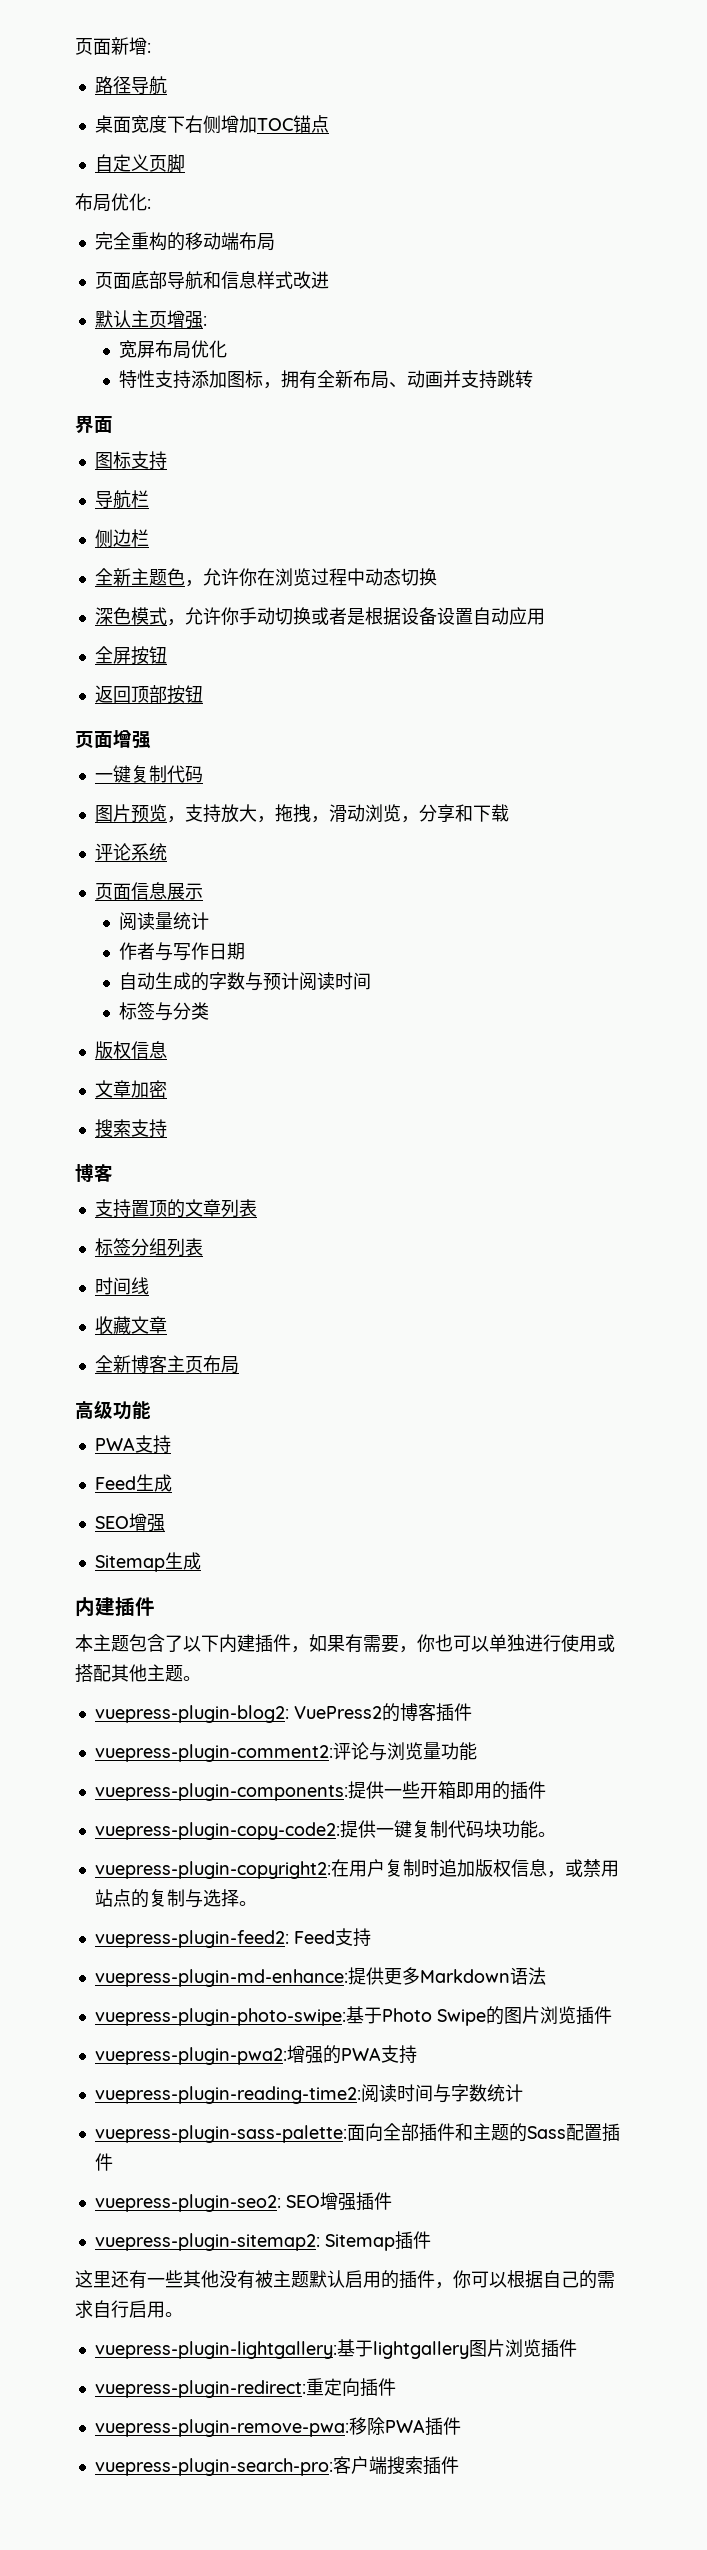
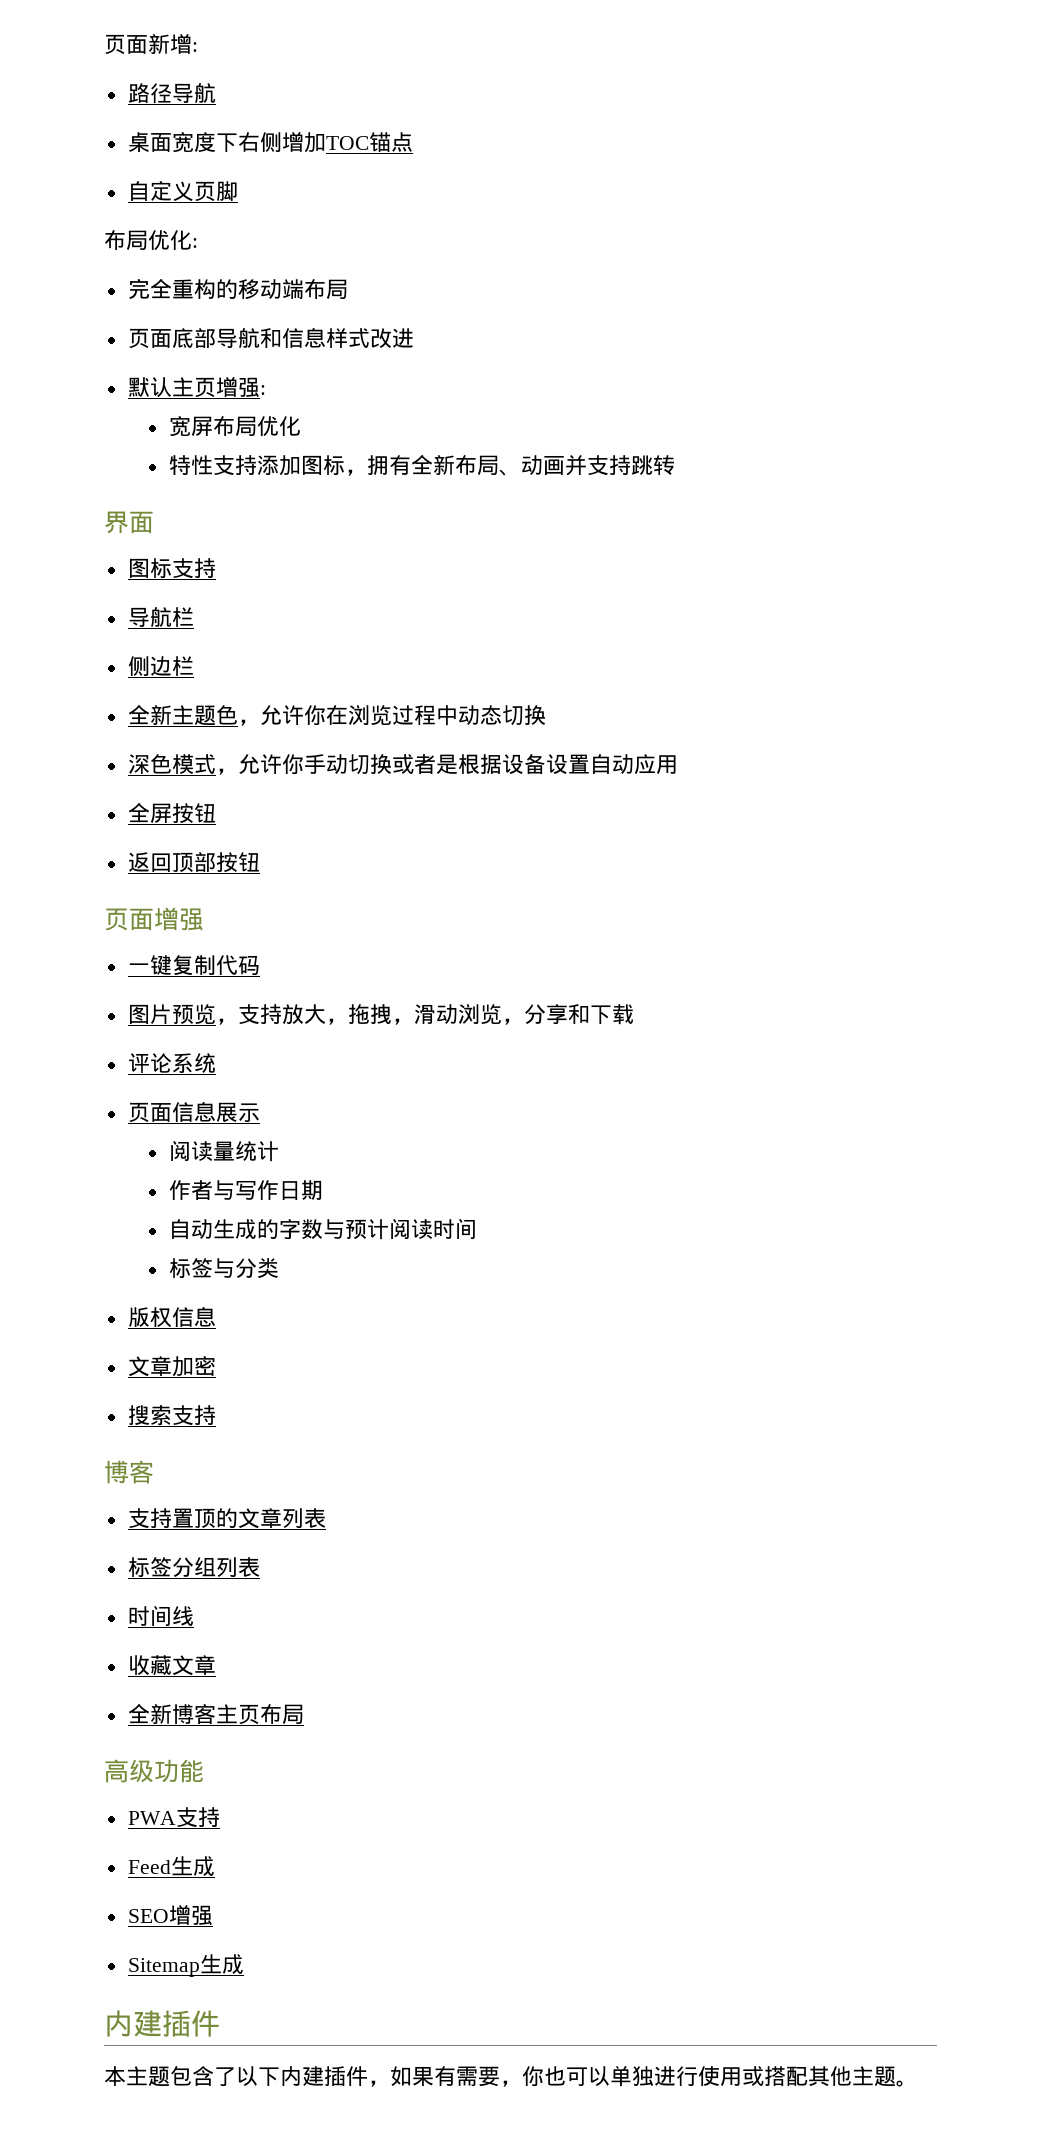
[94,1703,472,1723] [94,1742,477,1762] [94,1781,546,1801] [94,1820,556,1840] [94,1859,619,1879] [94,1889,257,1908] [94,1928,371,1948] [94,1967,546,1987] [94,2006,612,2026] [94,2045,417,2065] [94,2084,523,2104] [94,2123,620,2143] [94,2153,113,2171] [94,2192,392,2212] [94,2231,431,2251] [75,2270,615,2289] [75,2300,183,2318] [94,2339,577,2359] [94,2378,396,2398] [94,2417,461,2437] [94,2456,459,2476] // vuepress-plugin-blog2: VuePress2的博客插件 // vuepress-plugin-comment2:评论与浏览量功能 // vuepress-plugin-components:提供一些开箱即用的插件 // vuepress-plugin-copy-code2:提供一键复制代码块功能。 // vuepress-plugin-copyright2:在用户复制时追加版权信息，或禁用站点的复制与选择。 // vuepress-plugin-feed2: Feed支持 // vuepress-plugin-md-enhance:提供更多Markdown语法 // vuepress-plugin-photo-swipe:基于Photo Swipe的图片浏览插件 // vuepress-plugin-pwa2:增强的PWA支持 // vuepress-plugin-reading-time2:阅读时间与字数统计 // vuepress-plugin-sass-palette:面向全部插件和主题的Sass配置插件 // vuepress-plugin-seo2: SEO增强插件 // vuepress-plugin-sitemap2: Sitemap插件 // 这里还有一些其他没有被主题默认启用的插件，你可以根据自己的需求自行启用。 // vuepress-plugin-lightgallery:基于lightgallery图片浏览插件 // vuepress-plugin-redirect:重定向插件 // vuepress-plugin-remove-pwa:移除PWA插件 // vuepress-plugin-search-pro:客户端搜索插件 -> (918, 2083) none

